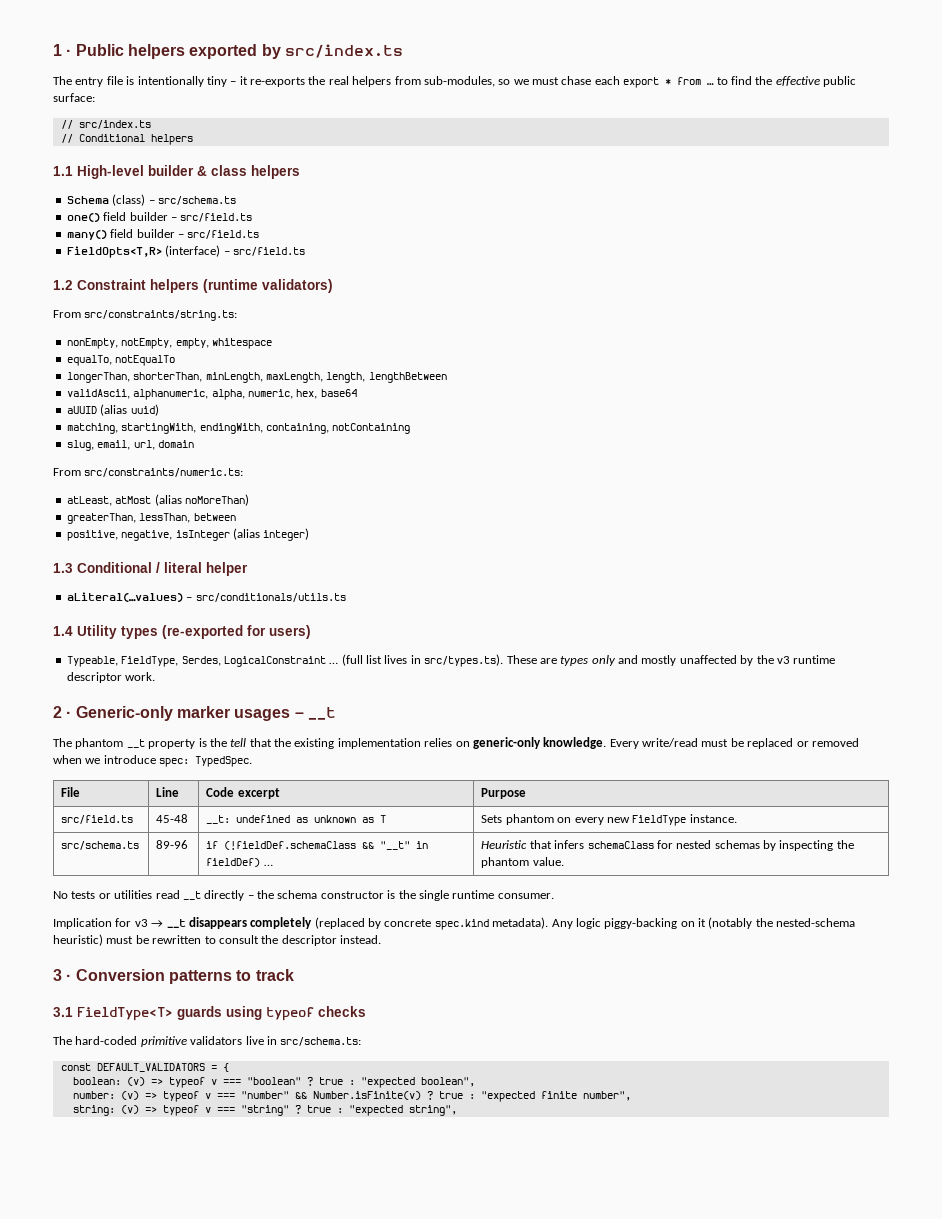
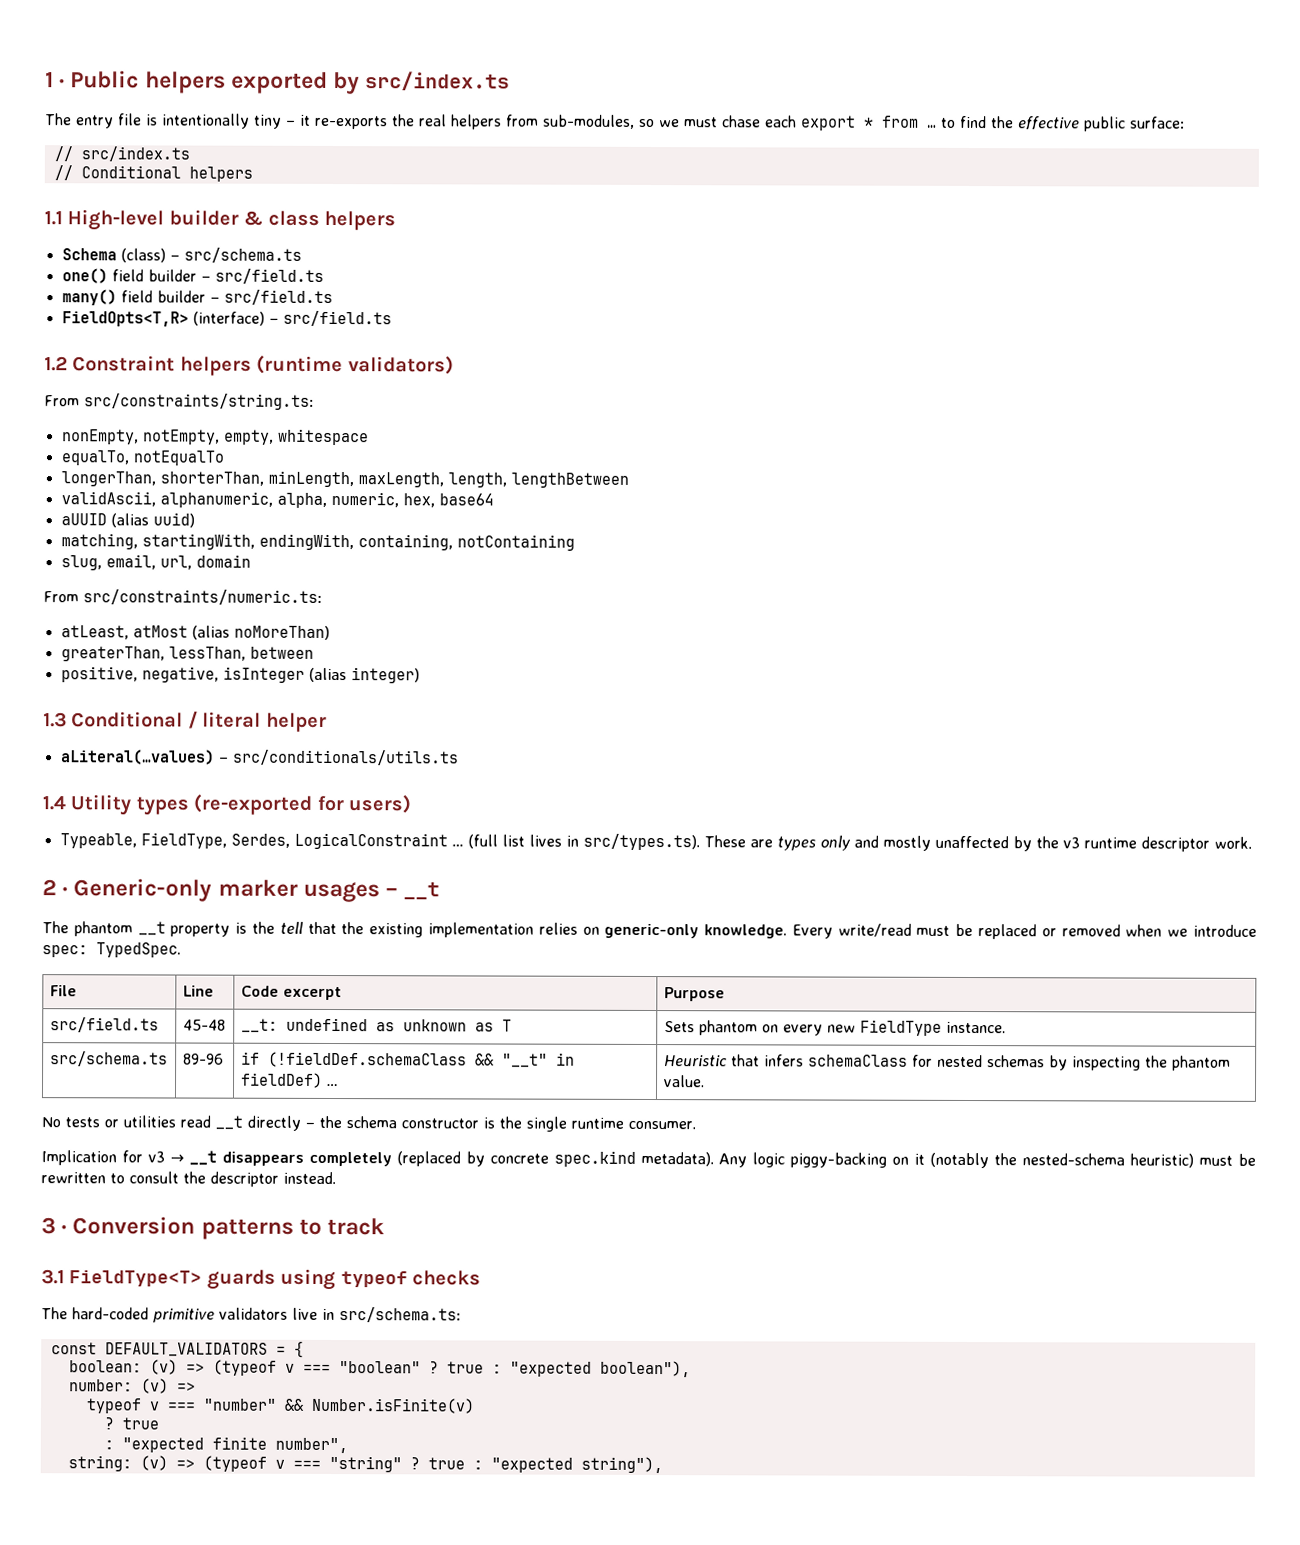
[168,1077,205,1088] typeof -> [212,1359,277,1376] (typeof
[420,1077,475,1087] boolean", -> [599,1360,691,1378] boolean"),
(157, 1095) none -> (196, 1387) //
[426,1091,463,1100] ? true -> [103,1417,159,1430] // ? true //
[162,1105,199,1116] typeof -> [202,1455,267,1472] (typeof
[408,1105,457,1116] string", -> [580,1456,663,1474] string"),

